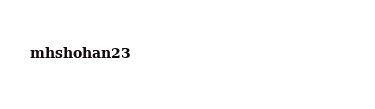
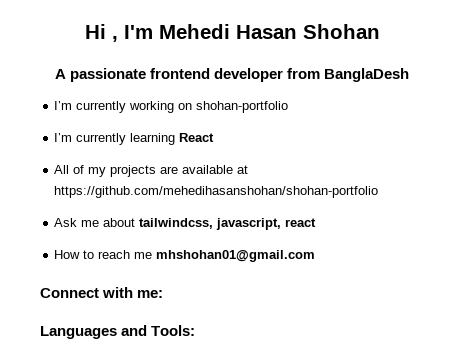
[30,47,131,58] mhshohan23 -> [84,24,380,42] [54,68,410,82] [54,101,289,113] [54,133,215,145] [54,165,249,177] [54,186,379,198] [54,218,317,230] [54,250,316,262] [40,287,164,298] [40,325,196,339] Hi , I'm Mehedi Hasan Shohan // A passionate frontend developer from BanglaDesh // I’m currently working on shohan-portfolio // I’m currently learning React // All of my projects are available at https://github.com/mehedihasanshohan/shohan-portfolio // Ask me about tailwindcss, javascript, react // How to reach me mhshohan01@gmail.com // Connect with me: // Languages and Tools:

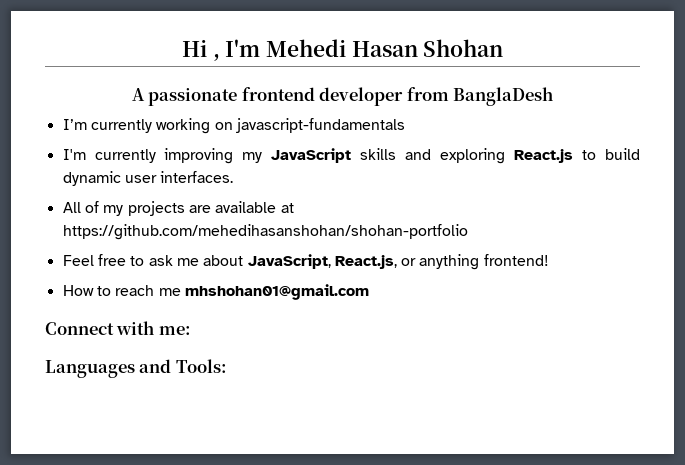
[196,101,289,113] [54,133,215,145] shohan-portfolio // I’m currently learning React -> [235,118,405,133] [62,148,641,164] [62,171,234,186] javascript-fundamentals // I'm currently improving my JavaScript skills and exploring React.js to build dynamic user interfaces.
[54,218,317,230] Ask me about tailwindcss, javascript, react -> [62,254,549,270] Feel free to ask me about JavaScript, React.js, or anything frontend!

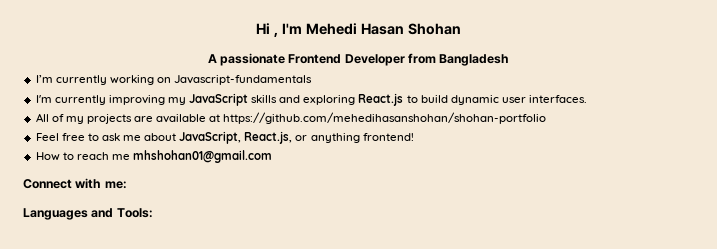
[241,87,554,106] frontend developer from BanglaDesh -> [288,53,510,66] Frontend Developer from Bangladesh
[235,118,405,133] javascript-fundamentals -> [174,75,313,85] Javascript-fundamentals

